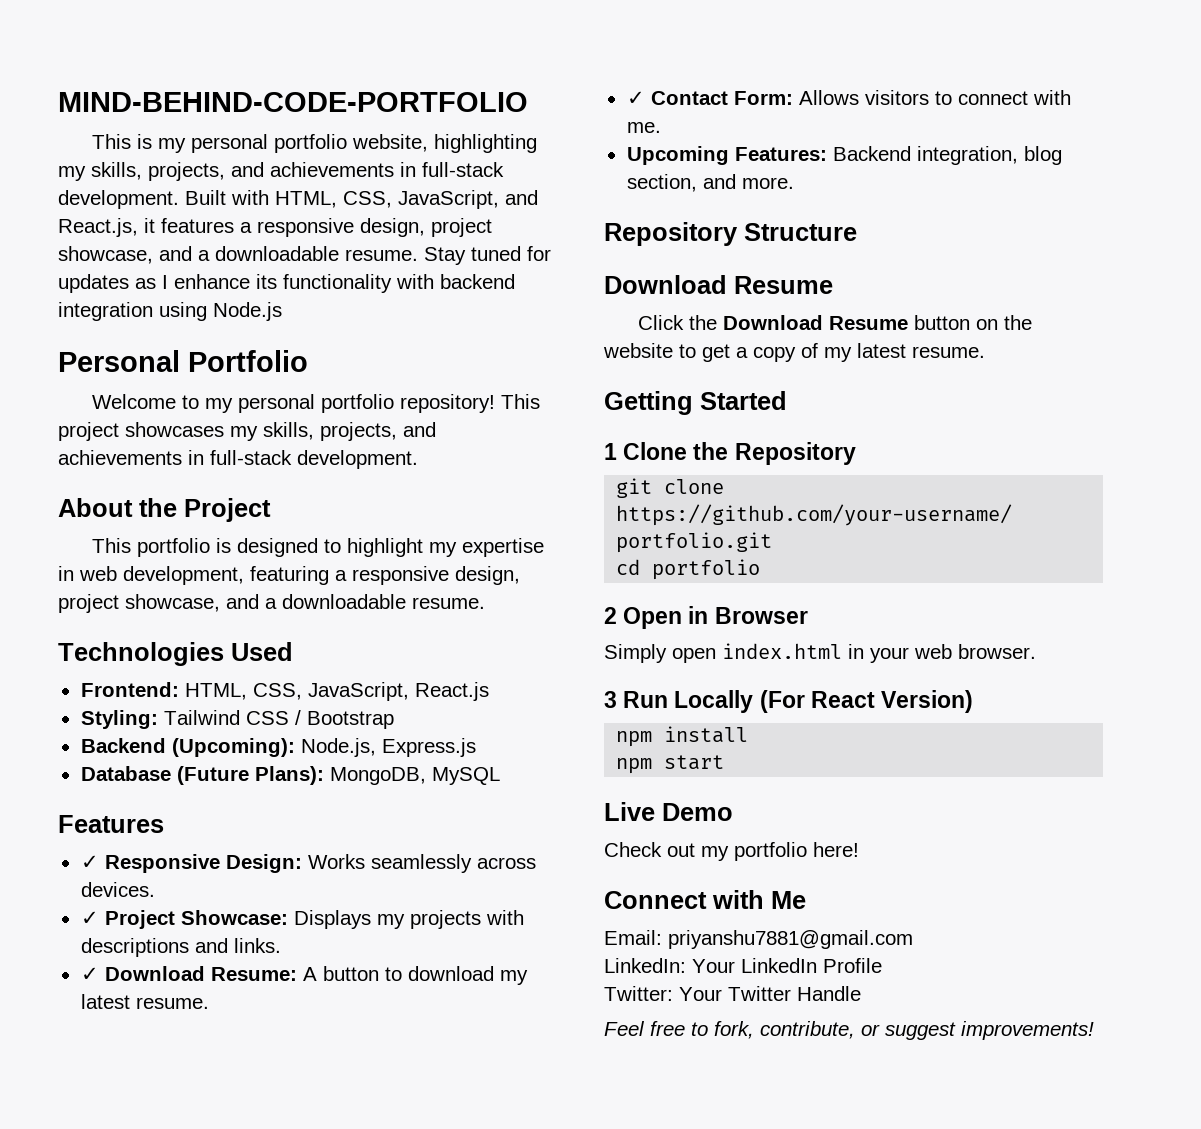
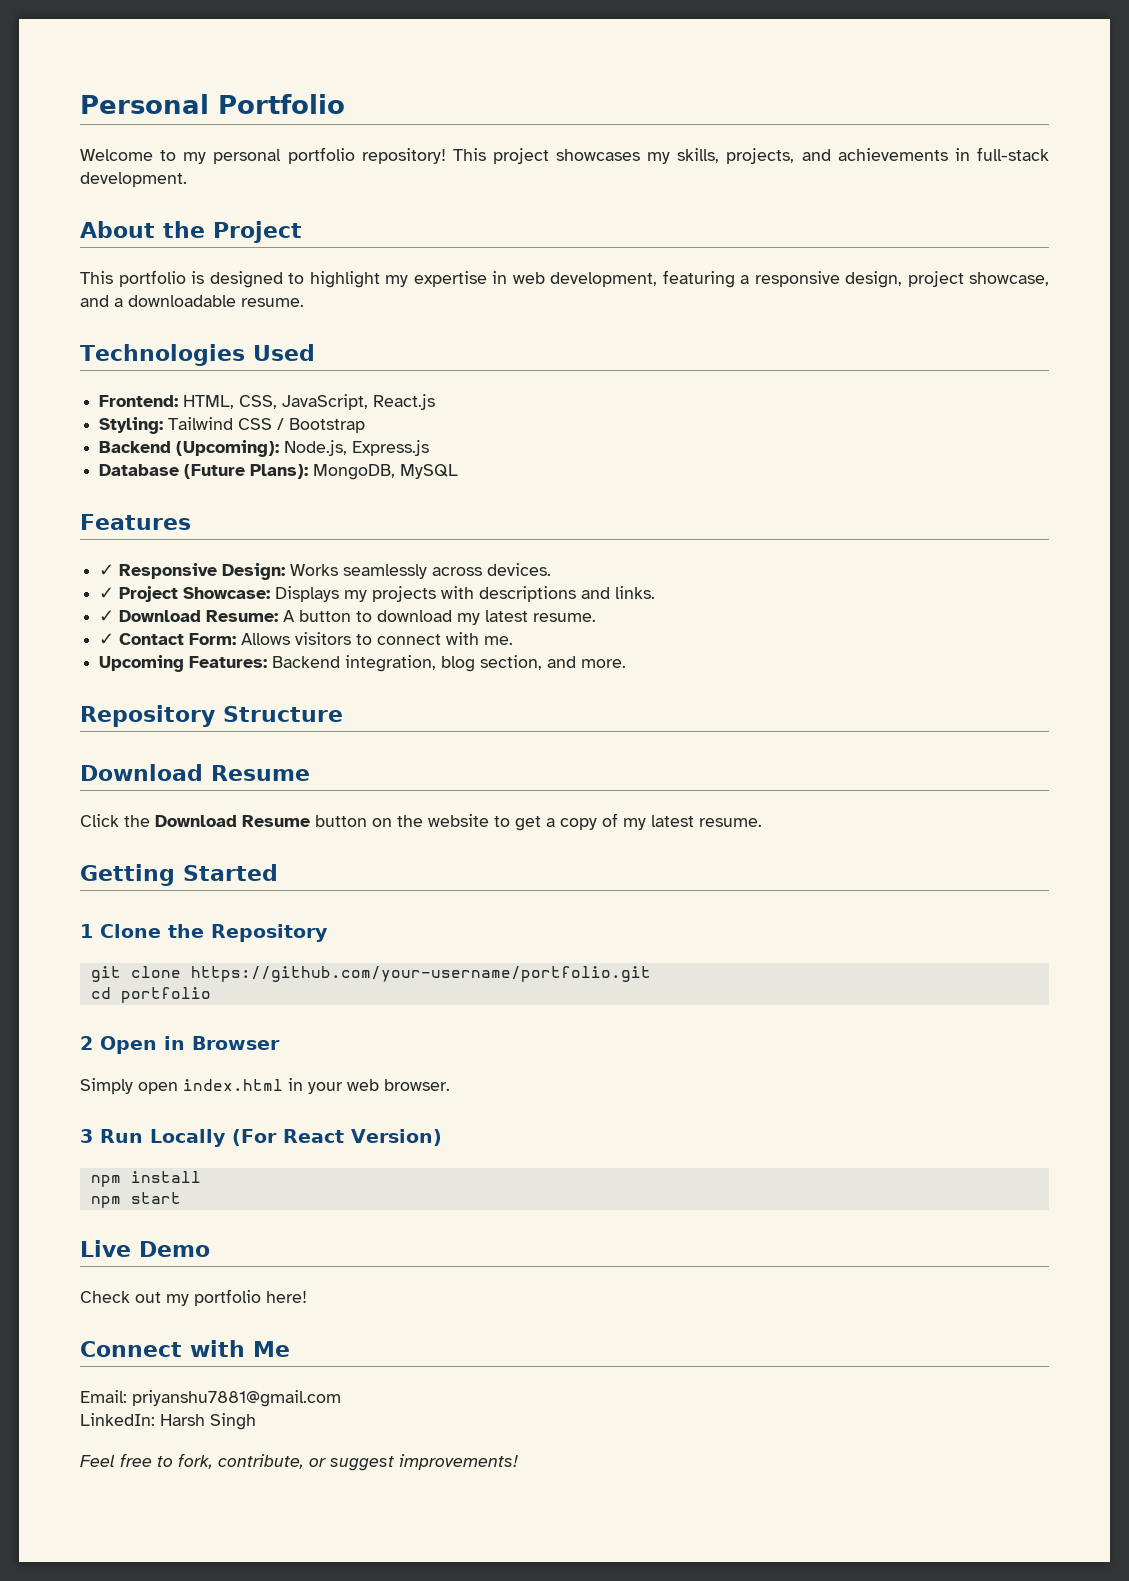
[58,92,528,112] [92,134,538,153] [58,162,504,181] [58,190,538,209] [58,218,492,237] [58,246,551,265] [58,274,515,293] [58,302,282,321] MIND-BEHIND-CODE-PORTFOLIO // This is my personal portfolio website, highlighting my skills, projects, and achievements in full-stack development. Built with HTML, CSS, JavaScript, and React.js, it features a responsive design, project showcase, and a downloadable resume. Stay tuned for updates as I enhance its functionality with backend integration using Node.js // -> (80, 104) none
[692,958,882,973] [604,986,861,1001] Your LinkedIn Profile // Twitter: Your Twitter Handle -> [160,1413,256,1430] Harsh Singh

